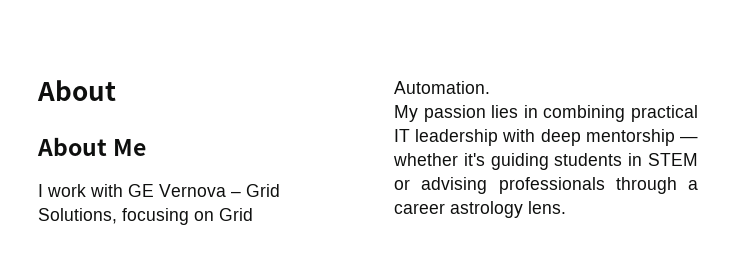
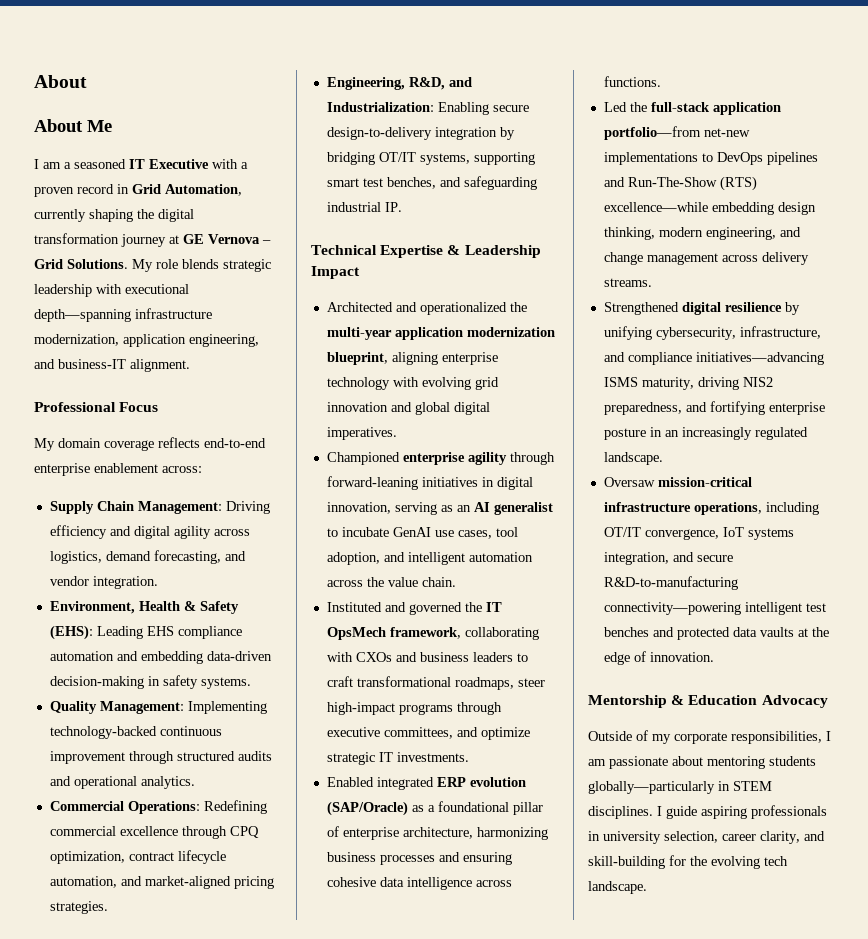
[47,184,280,197] [38,208,253,225] [394,81,490,94] [394,105,698,122] [394,129,698,146] [393,153,698,170] [394,177,698,194] [394,201,566,218] work with GE Vernova – Grid Solutions, focusing on Grid Automation. // My passion lies in combining practical IT leadership with deep mentorship — whether it's guiding students in STEM or advising professionals through a career astrology lens. -> [43,159,248,169] [34,184,242,197] [34,209,194,222] [34,233,271,247] [34,259,271,272] [34,284,189,297] [34,308,212,322] [34,334,259,347] [34,359,190,372] [34,402,159,412] [34,437,266,451] [34,463,202,476] [49,501,270,514] [49,525,250,539] [49,550,246,564] [49,576,158,589] [49,601,239,614] [49,625,242,640] [49,651,272,664] [49,675,251,689] [49,701,267,714] [49,726,222,739] [49,751,272,764] [49,776,195,789] [49,800,267,814] [49,826,259,839] [49,850,226,864] [49,876,274,889] [49,901,108,914] [326,77,472,90] [326,102,529,115] [326,127,515,140] [326,152,535,165] [326,176,537,190] [326,202,402,212] [311,245,541,258] [311,266,360,279] [326,302,527,315] [326,327,555,340] [326,352,498,365] [326,377,499,390] [326,402,490,415] [326,427,397,440] [326,452,555,465] [326,476,533,490] [326,502,553,515] [326,527,518,539] [326,552,533,565] [326,577,456,587] [326,602,502,615] [326,627,539,640] [326,652,528,662] [326,676,545,690] [326,702,502,715] [326,727,530,740] [326,752,469,765] [326,777,526,790] [326,801,543,816] [326,826,548,840] [326,852,512,865] [326,877,512,890] [603,76,661,87] [603,102,781,115] [603,126,750,140] [603,152,818,165] [603,176,757,191] [603,202,816,215] [603,227,801,240] [603,252,809,265] [603,278,652,287] [603,302,800,315] [603,326,821,340] [603,352,824,365] [603,377,773,390] [603,401,825,415] [603,427,808,440] [603,452,663,465] [603,477,752,487] [603,502,819,515] [603,527,794,540] [603,552,733,565] [603,576,738,590] [603,602,826,615] [603,627,829,640] [603,651,714,665] [588,695,828,708] [588,730,831,744] [588,756,816,769] [588,781,772,794] [588,805,827,819] [588,831,825,844] [588,855,788,869] [588,881,647,894] am a seasoned IT Executive with a proven record in Grid Automation, currently shaping the digital transformation journey at GE Vernova – Grid Solutions. My role blends strategic leadership with executional depth—spanning infrastructure modernization, application engineering, and business-IT alignment. // Professional Focus // My domain coverage reflects end-to-end enterprise enablement across: // Supply Chain Management: Driving efficiency and digital agility across logistics, demand forecasting, and vendor integration. // Environment, Health & Safety (EHS): Leading EHS compliance automation and embedding data-driven decision-making in safety systems. // Quality Management: Implementing technology-backed continuous improvement through structured audits and operational analytics. // Commercial Operations: Redefining commercial excellence through CPQ optimization, contract lifecycle automation, and market-aligned pricing strategies. // Engineering, R&D, and Industrialization: Enabling secure design-to-delivery integration by bridging OT/IT systems, supporting smart test benches, and safeguarding industrial IP. // Technical Expertise & Leadership Impact // Architected and operationalized the multi-year application modernization blueprint, aligning enterprise technology with evolving grid innovation and global digital imperatives. // Championed enterprise agility through forward-leaning initiatives in digital innovation, serving as an AI generalist to incubate GenAI use cases, tool adoption, and intelligent automation across the value chain. // Instituted and governed the IT OpsMech framework, collaborating with CXOs and business leaders to craft transformational roadmaps, steer high-impact programs through executive committees, and optimize strategic IT investments. // Enabled integrated ERP evolution (SAP/Oracle) as a foundational pillar of enterprise architecture, harmonizing business processes and ensuring cohesive data intelligence across functions. // Led the full-stack application portfolio—from net-new implementations to DevOps pipelines and Run-The-Show (RTS) excellence—while embedding design thinking, modern engineering, and change management across delivery streams. // Strengthened digital resilience by unifying cybersecurity, infrastructure, and compliance initiatives—advancing ISMS maturity, driving NIS2 preparedness, and fortifying enterprise posture in an increasingly regulated landscape. // Oversaw mission-critical infrastructure operations, including OT/IT convergence, IoT systems integration, and secure R&D-to-manufacturing connectivity—powering intelligent test benches and protected data vaults at the edge of innovation. // Mentorship & Education Advocacy // Outside of my corporate responsibilities, I am passionate about mentoring students globally—particularly in STEM disciplines. I guide aspiring professionals in university selection, career clarity, and skill-building for the evolving tech landscape.

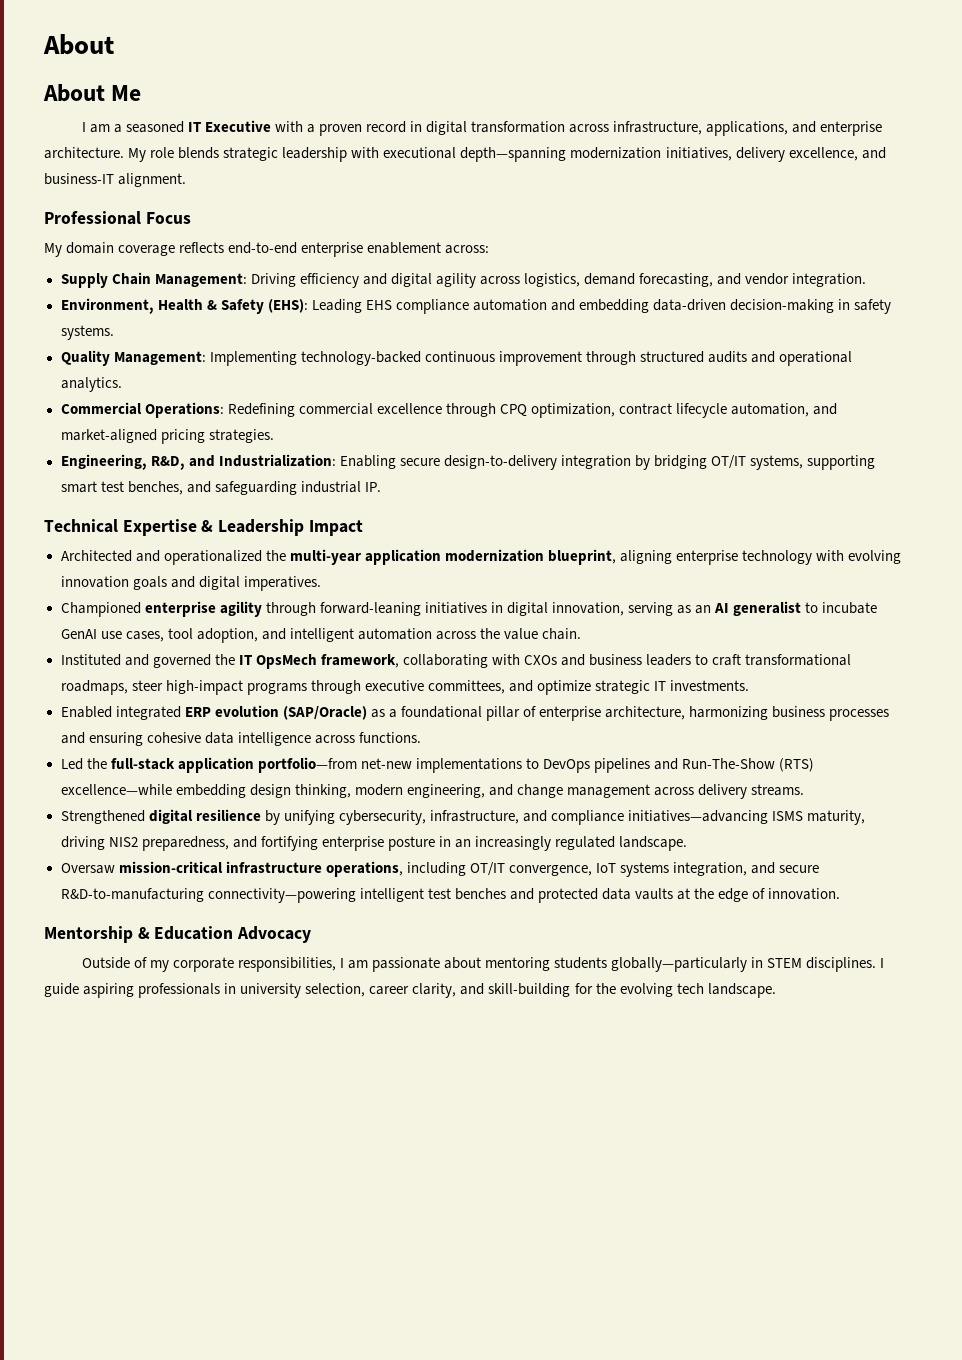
[132,184,242,196] [34,209,194,222] [34,233,271,247] [34,259,128,269] Grid Automation, currently shaping the digital transformation journey at GE Vernova – Grid Solutions. -> [426,121,883,136] [44,147,124,159] digital transformation across infrastructure, applications, and enterprise architecture.
[135,308,212,319] [34,334,259,347] infrastructure modernization, application engineering, -> [570,147,858,162] modernization initiatives, delivery excellence,
[474,377,499,390] [326,402,450,415] grid innovation and global -> [60,576,195,590] innovation goals and

